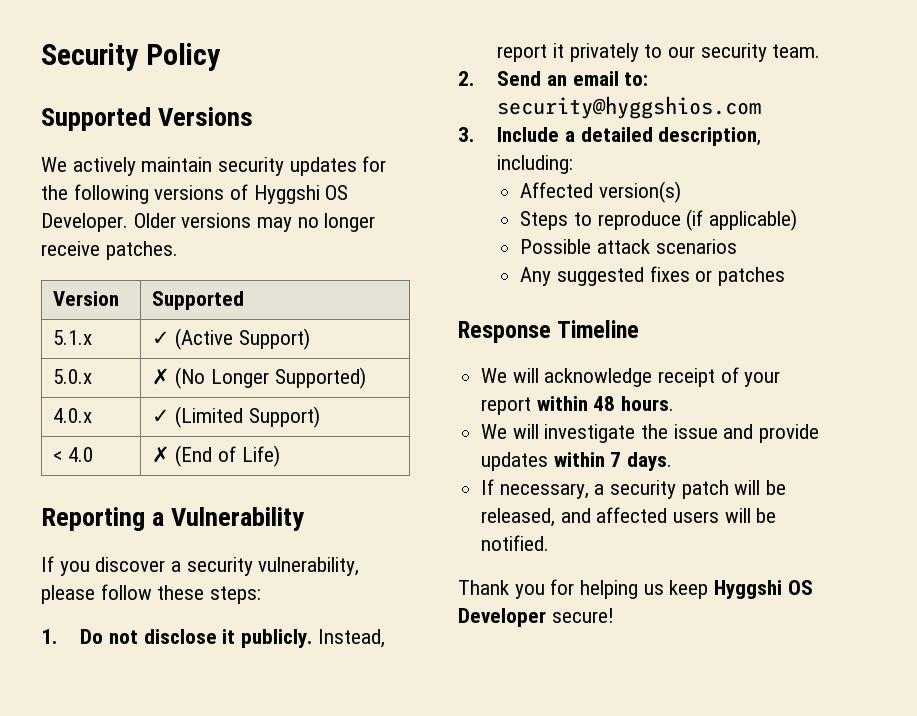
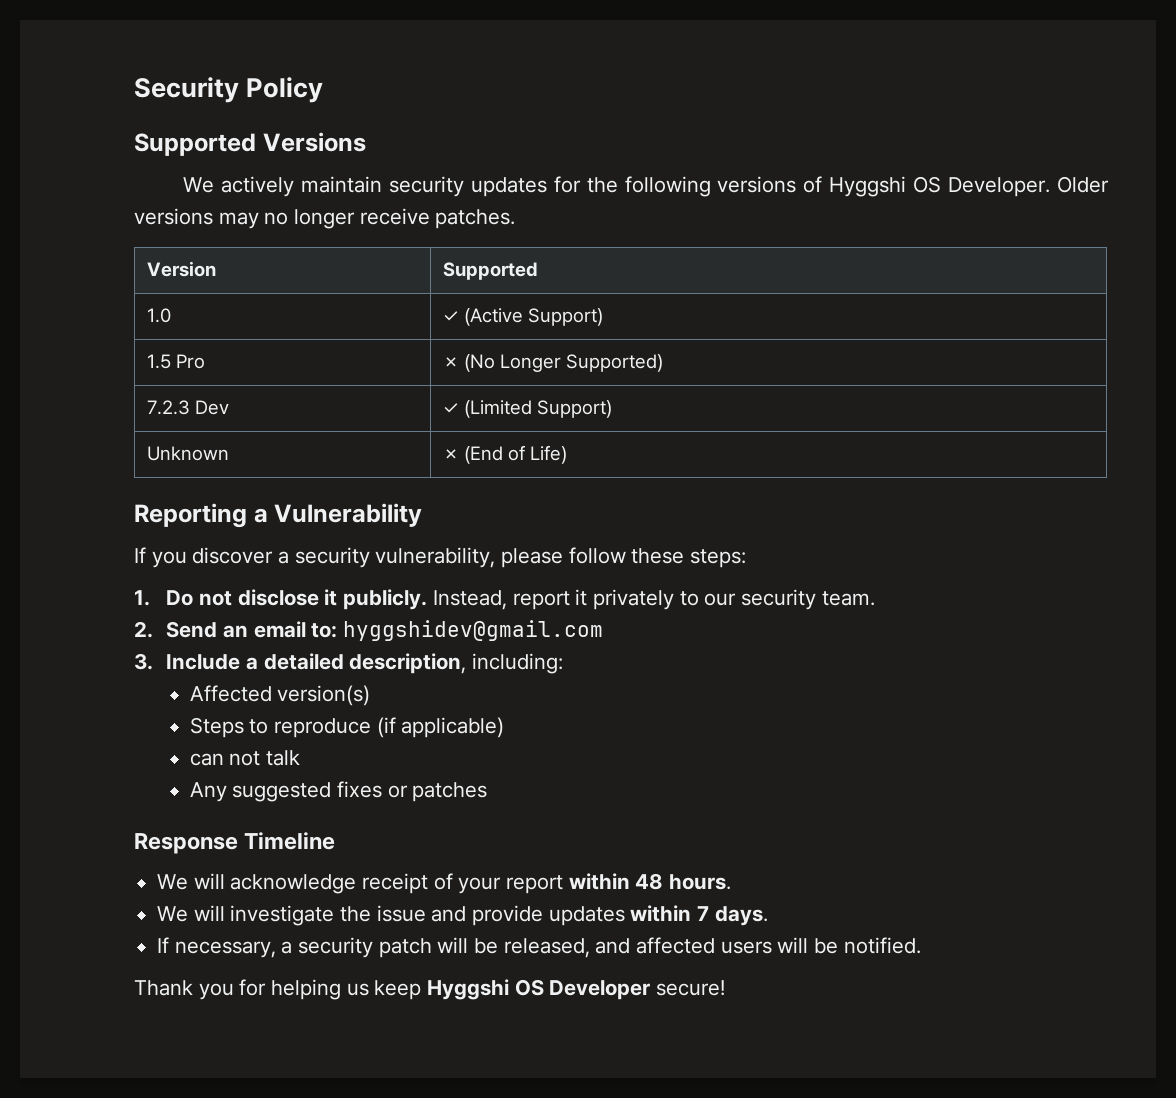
[52,330,92,345] 5.1.x -> [146,308,171,323] 1.0
[52,369,92,384] 5.0.x -> [146,354,205,369] 1.5 Pro
[52,408,92,423] 4.0.x -> [146,400,229,415] 7.2.3 Dev
[52,447,94,462] < 4.0 -> [146,446,229,461] Unknown
[497,96,762,119] security@hyggshios.com -> [343,620,604,641] hyggshidev@gmail.com
[520,239,737,254] Possible attack scenarios -> [189,750,300,766] can not talk

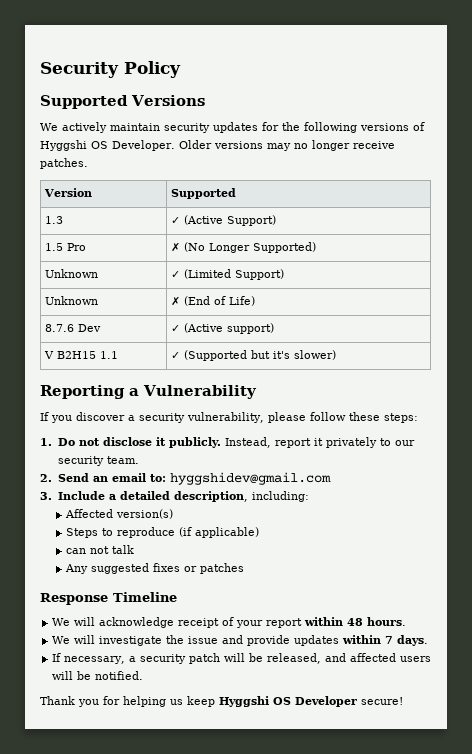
[146,308,171,323] 1.0 -> [45,216,64,224] 1.3
[146,400,229,415] 7.2.3 Dev -> [45,269,99,278] Unknown
(567, 454) none -> [45,324,102,332] [171,323,275,334] [44,351,119,359] [171,350,337,361] // 8.7.6 Dev | ✓ (Active support) // V B2H15 1.1 | ✓ (Supported but it's slower)

